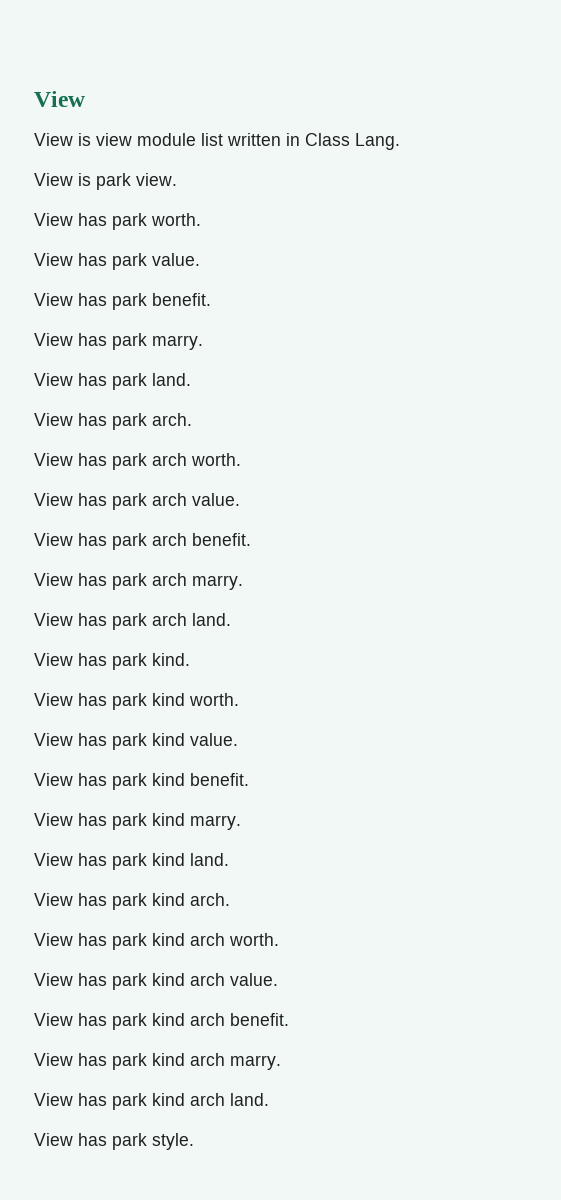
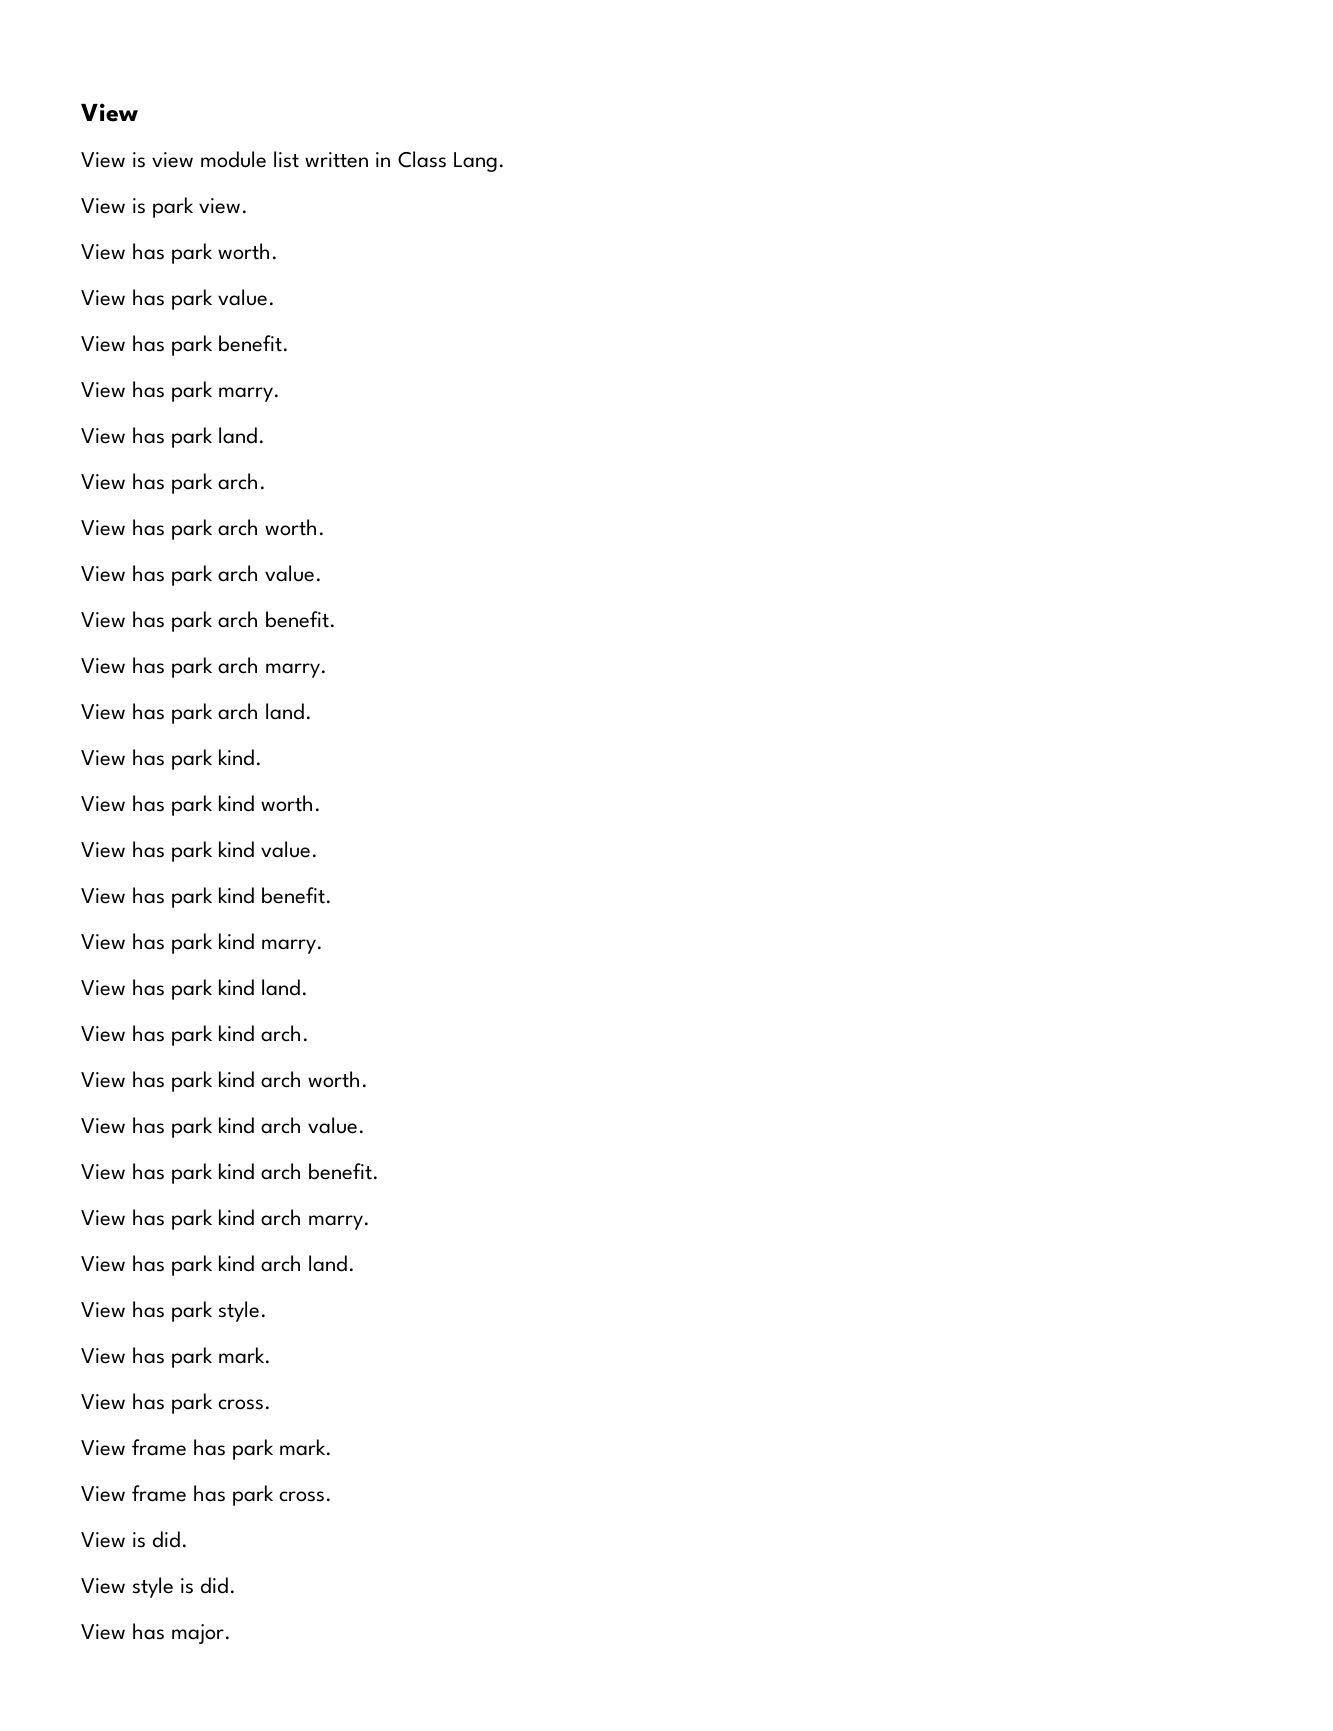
(194, 1141) none -> [81,1347,272,1368] [81,1393,272,1414] [81,1439,333,1460] [81,1485,333,1506] [81,1531,189,1548] [81,1577,237,1598] [81,1623,232,1644] // View has park mark. // View has park cross. // View frame has park mark. // View frame has park cross. // View is did. // View style is did. // View has major.

